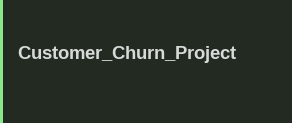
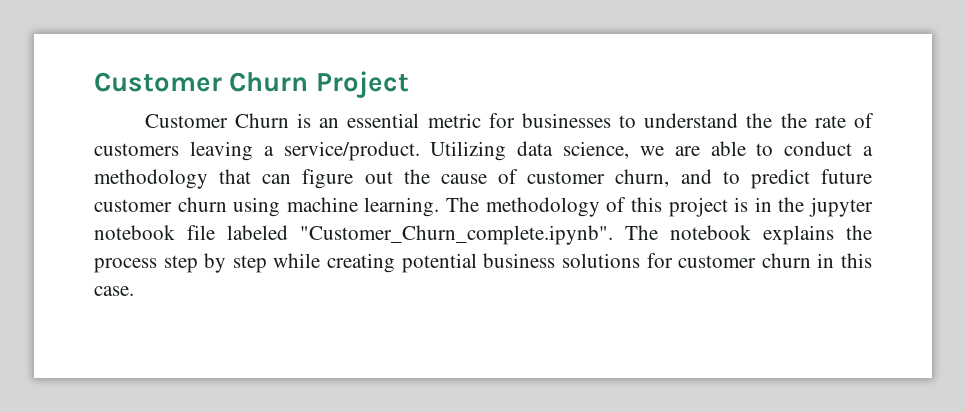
[18,46,236,63] Customer_Churn_Project -> [94,71,409,98] [144,113,874,128] [94,141,874,161] [94,169,872,189] [94,197,873,217] [94,225,872,245] [94,253,873,273] [94,286,134,296] Customer Churn Project // Customer Churn is an essential metric for businesses to understand the the rate of customers leaving a service/product. Utilizing data science, we are able to conduct a methodology that can figure out the cause of customer churn, and to predict future customer churn using machine learning. The methodology of this project is in the jupyter notebook file labeled "Customer_Churn_complete.ipynb". The notebook explains the process step by step while creating potential business solutions for customer churn in this case.

